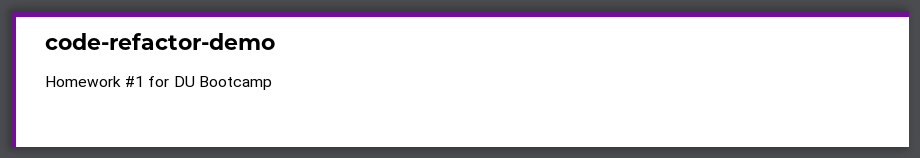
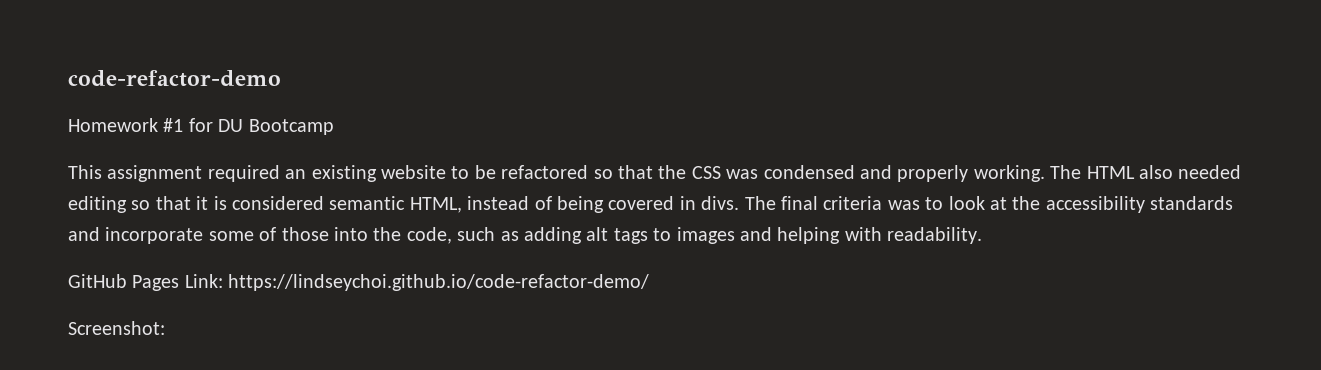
(272, 83) none -> [68,165,1242,182] [68,196,1234,213] [68,227,983,244] [68,274,650,291] [68,321,165,335] // This assignment required an existing website to be refactored so that the CSS was condensed and properly working. The HTML also needed editing so that it is considered semantic HTML, instead of being covered in divs. The final criteria was to look at the accessibility standards and incorporate some of those into the code, such as adding alt tags to images and helping with readability. // GitHub Pages Link: https://lindseychoi.github.io/code-refactor-demo/ // Screenshot:

